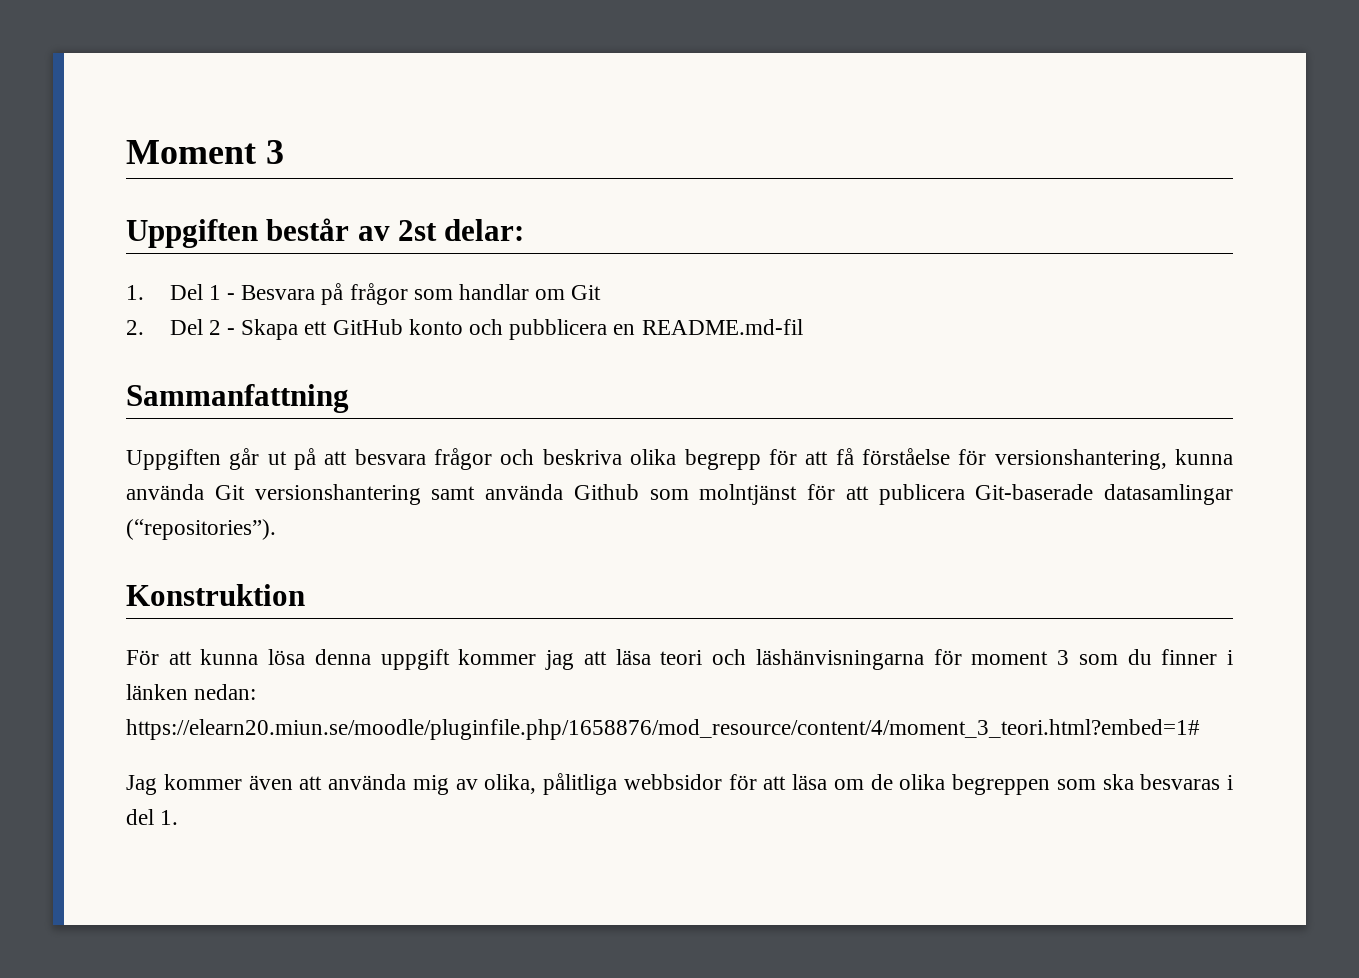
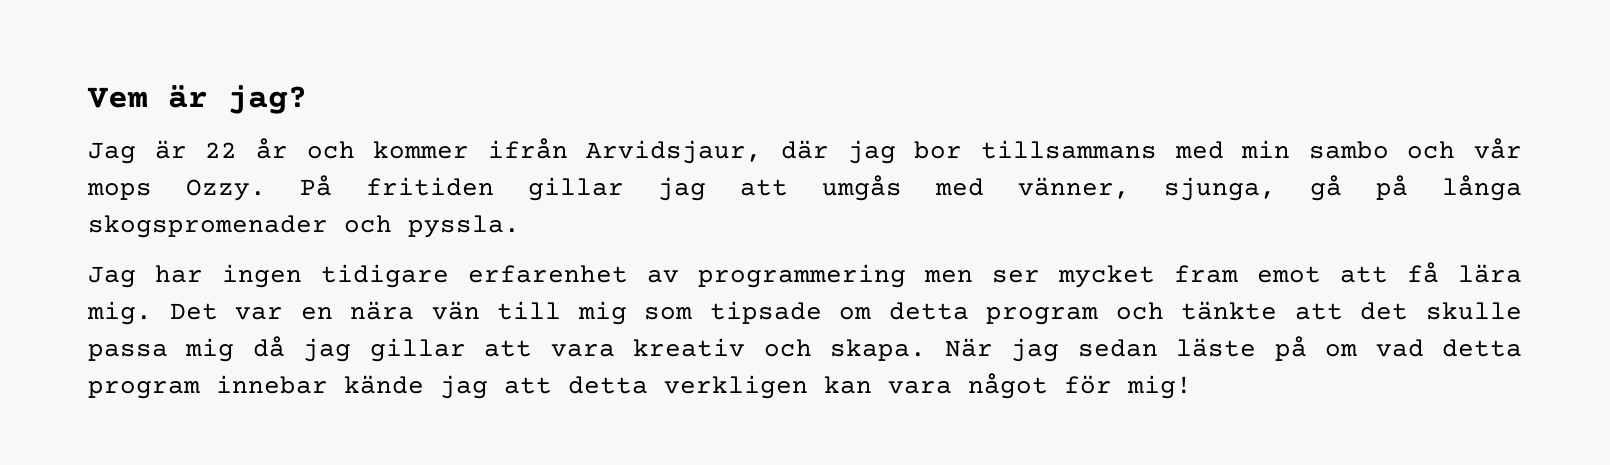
[126,140,284,164] [126,218,525,248] [126,283,602,305] [126,319,803,340] [126,384,349,413] [126,448,1234,470] [126,484,1233,505] [126,519,276,540] [126,584,305,606] [126,649,1233,670] [126,684,257,700] [126,719,1200,740] [126,773,1233,795] [126,809,179,825] Moment 3 // Uppgiften består av 2st delar: // 1. Del 1 - Besvara på frågor som handlar om Git // 2. Del 2 - Skapa ett GitHub konto och pubblicera en README.md-fil // Sammanfattning // Uppgiften går ut på att besvara frågor och beskriva olika begrepp för att få förståelse för versionshantering, kunna använda Git versionshantering samt använda Github som molntjänst för att publicera Git-baserade datasamlingar (“repositories”). // Konstruktion // För att kunna lösa denna uppgift kommer jag att läsa teori och läshänvisningarna för moment 3 som du finner i länken nedan: https://elearn20.miun.se/moodle/pluginfile.php/1658876/mod_resource/content/4/moment_3_teori.html?embed=1# // Jag kommer även att använda mig av olika, pålitliga webbsidor för att läsa om de olika begreppen som ska besvaras i del 1. -> [87,85,308,114] [88,138,1522,164] [87,175,1522,201] [88,215,520,238] [88,262,1522,288] [87,301,1522,325] [88,336,1523,362] [88,373,1192,399] Vem är jag? // Jag är 22 år och kommer ifrån Arvidsjaur, där jag bor tillsammans med min sambo och vår mops Ozzy. På fritiden gillar jag att umgås med vänner, sjunga, gå på långa skogspromenader och pyssla. // Jag har ingen tidigare erfarenhet av programmering men ser mycket fram emot att få lära mig. Det var en nära vän till mig som tipsade om detta program och tänkte att det skulle passa mig då jag gillar att vara kreativ och skapa. När jag sedan läste på om vad detta program innebar kände jag att detta verkligen kan vara något för mig!

